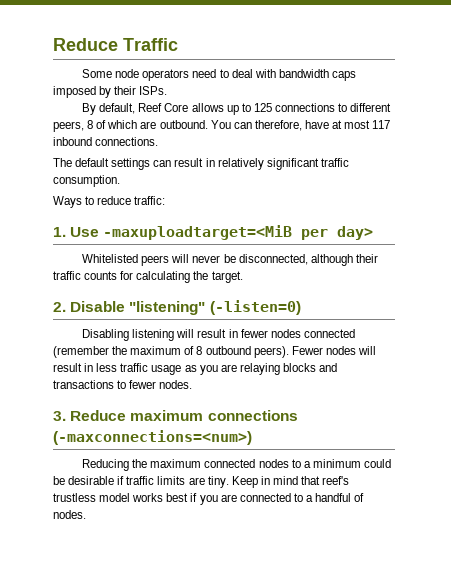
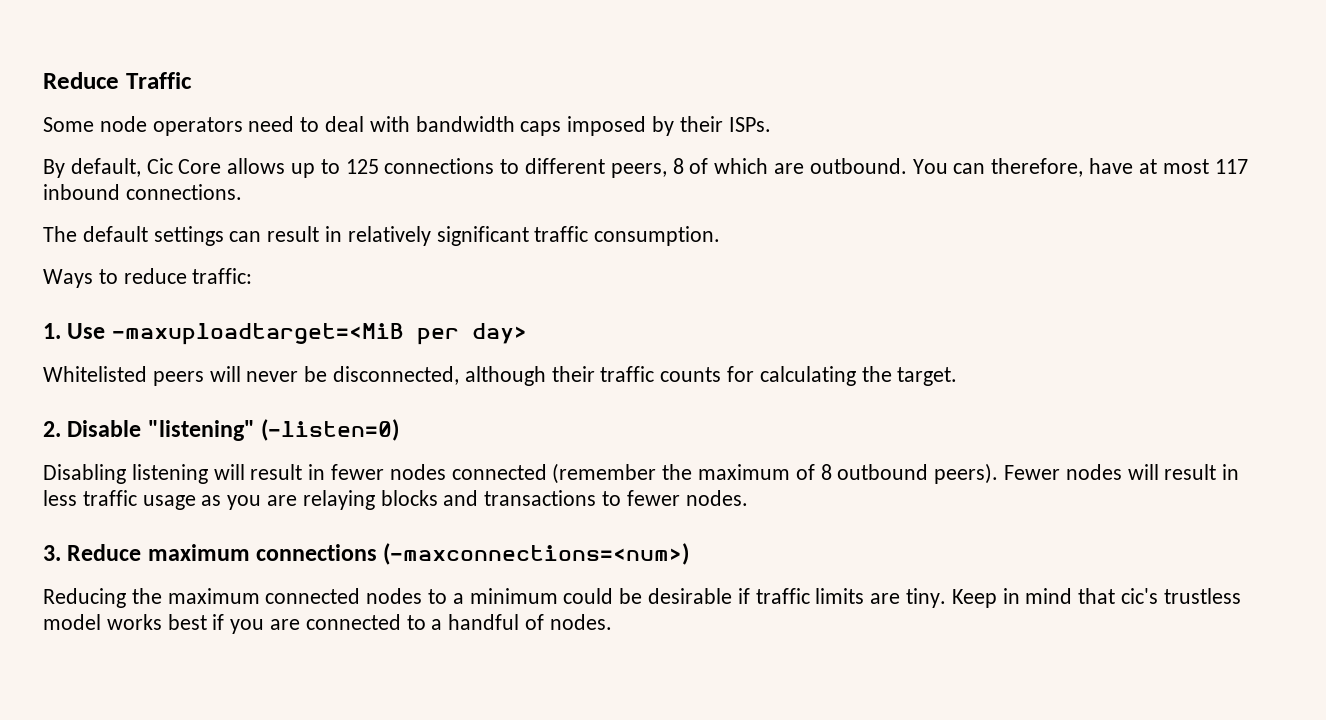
[138,103,163,112] Reef -> [146,158,173,174] Cic
[322,476,350,485] reef's -> [1121,588,1159,604] cic's

